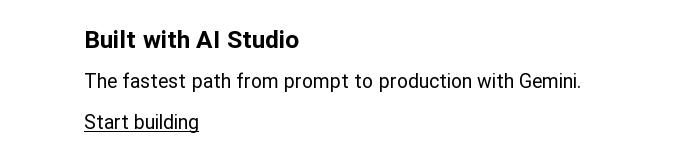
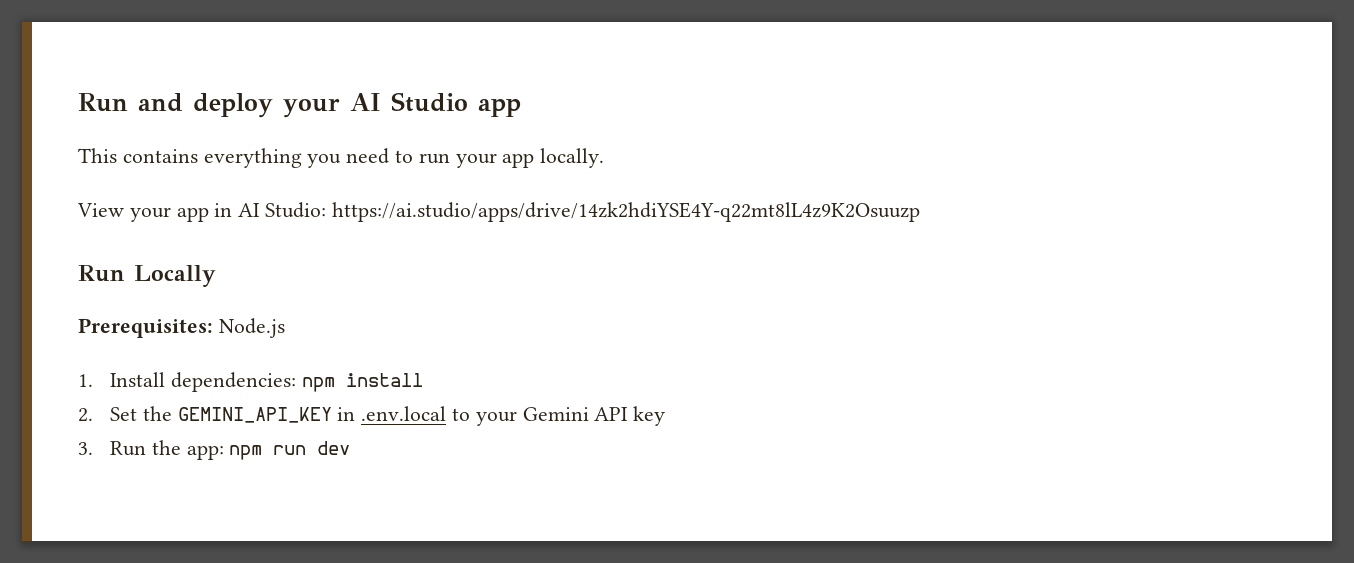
[84,30,299,48] [84,72,582,92] [84,114,200,133] Built with AI Studio // The fastest path from prompt to production with Gemini. // Start building -> [78,92,521,118] [78,148,605,168] [77,202,920,222] [78,265,216,287] [78,318,285,338] [78,372,423,392] [78,406,666,426] [78,440,351,460] Run and deploy your AI Studio app // This contains everything you need to run your app locally. // View your app in AI Studio: https://ai.studio/apps/drive/14zk2hdiYSE4Y-q22mt8lL4z9K2Osuuzp // Run Locally // Prerequisites: Node.js // 1. Install dependencies: npm install // 2. Set the GEMINI_API_KEY in .env.local to your Gemini API key // 3. Run the app: npm run dev

